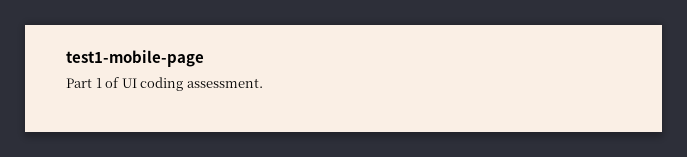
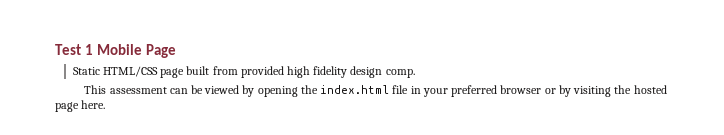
[66,50,204,67] [66,77,263,91] test1-mobile-page // Part 1 of UI coding assessment. -> [55,44,176,58] [72,66,415,78] [84,85,667,97] [55,100,106,112] Test 1 Mobile Page // Static HTML/CSS page built from provided high fidelity design comp. // This assessment can be viewed by opening the index.html file in your preferred browser or by visiting the hosted page here.

